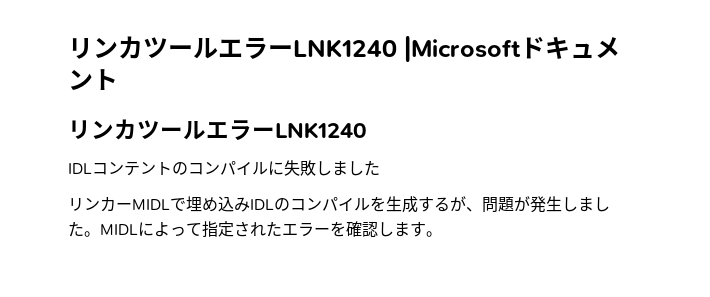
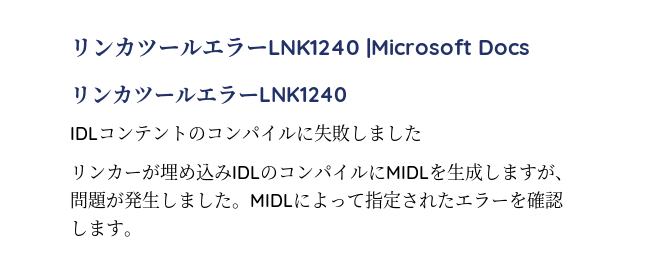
[520,37,620,59] [68,69,118,90] ドキュメント -> [478,40,530,55] Docs
[132,198,186,211] MIDLで -> [142,164,160,180] が
[370,196,450,213] を生成する -> [368,163,537,181] にMIDLを生成します

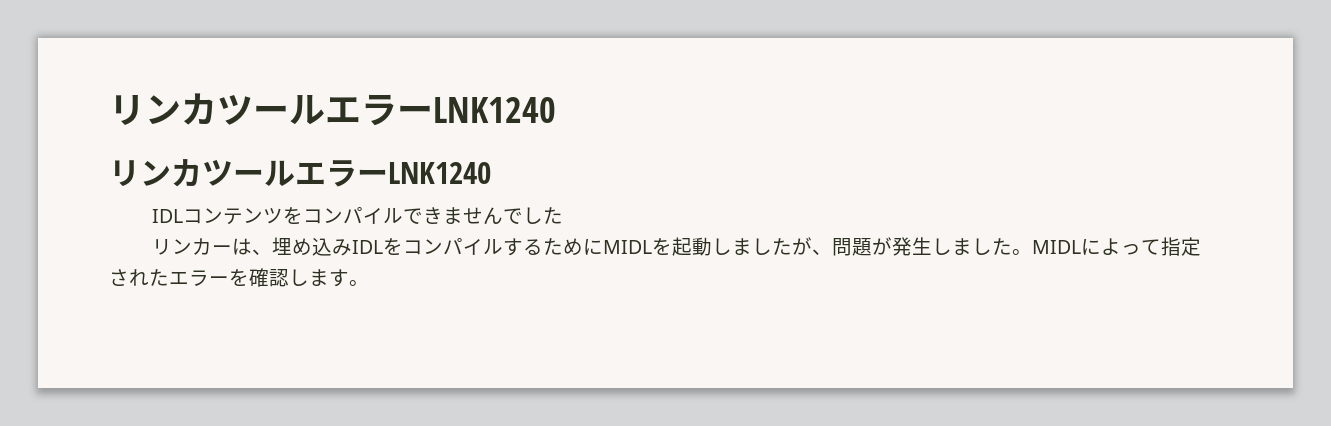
[70,37,530,58] リンカツールエラーLNK1240 |Microsoft Docs -> [109,93,556,126] リンカツールエラーLNK1240
[170,124,386,142] トのコンパイルに失敗しま -> [263,207,524,225] ツをコンパイルできませんで
[142,164,160,180] が -> [232,238,273,255] は、
[260,163,537,181] のコンパイルにMIDLを生成します -> [383,237,793,256] をコンパイルするためにMIDLを起動しました

